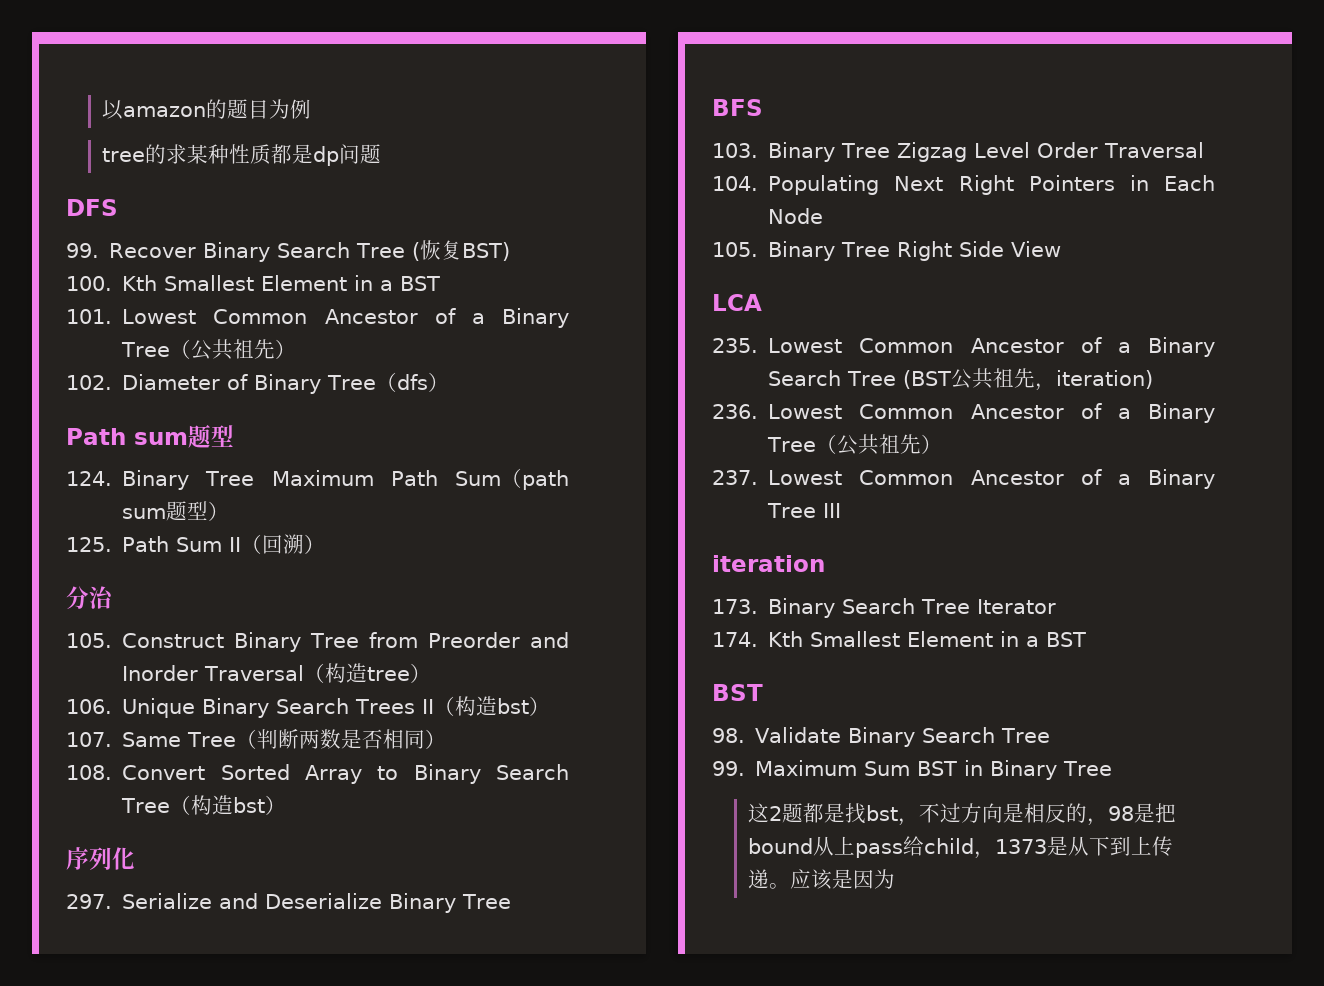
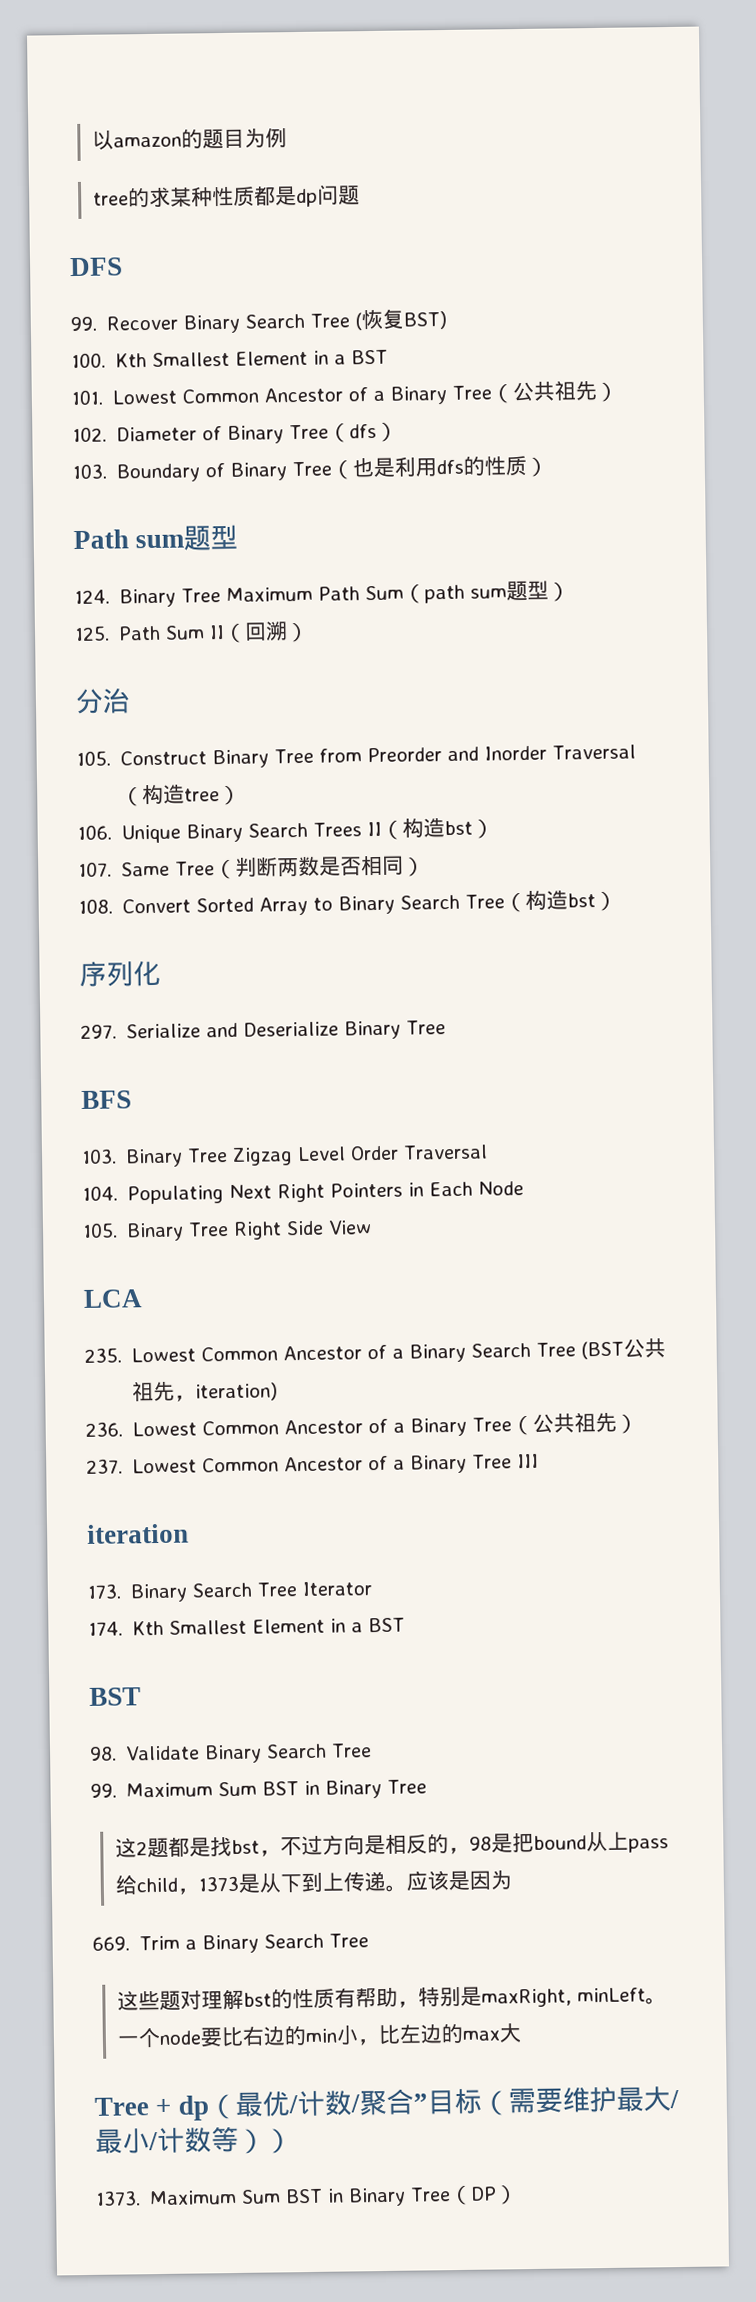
(450, 382) none -> [72,455,549,483] // 103. Boundary of Binary Tree（也是利用dfs的性质）
(896, 879) none -> [92,1933,370,1954] [116,1986,667,2012] [116,2023,521,2048] [94,2086,679,2121] [95,2125,293,2154] [95,2184,519,2207] // 669. Trim a Binary Search Tree // 这些题对理解bst的性质有帮助，特别是maxRight, minLeft。一个node要比右边的min小，比左边的max大 // Tree + dp（最优/计数/聚合”目标（需要维护最大/最小/计数等）） // 1373. Maximum Sum BST in Binary Tree（DP）

